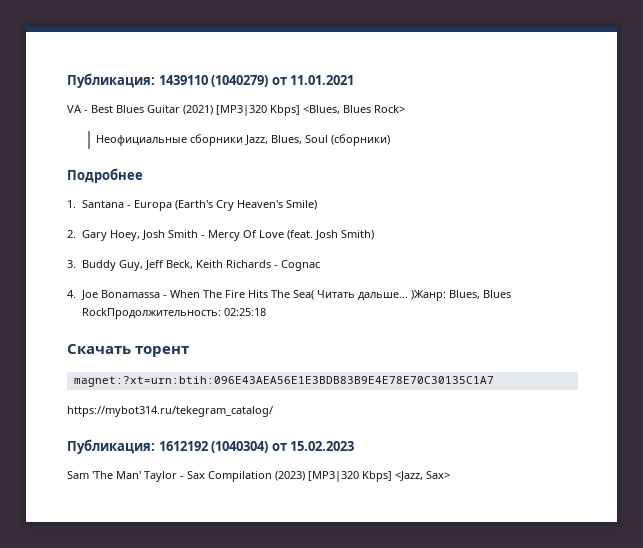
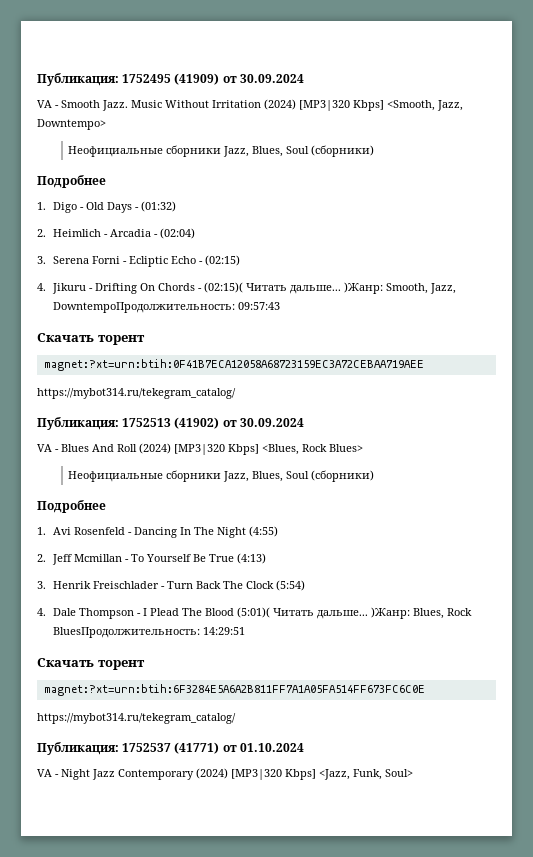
[67,73,355,88] [67,105,405,116] [95,134,390,146] [67,168,143,183] [67,200,317,211] [67,230,374,241] [67,260,320,271] [67,290,314,300] Публикация: 1439110 (1040279) от 11.01.2021 // VA - Best Blues Guitar (2021) [MP3|320 Kbps] <Blues, Blues Rock> // Неофициальные сборники Jazz, Blues, Soul (сборники) // Подробнее // 1. Santana - Europa (Earth's Cry Heaven's Smile) // 2. Gary Hoey, Josh Smith - Mercy Of Love (feat. Josh Smith) // 3. Buddy Guy, Jeff Beck, Keith Richards - Cognac // 4. Joe Bonamassa - When The Fire Hits The Sea( -> [37,73,304,86] [37,99,463,111] [37,119,106,130] [68,145,375,157] [37,175,106,188] [37,201,176,213] [37,228,195,239] [37,255,240,267] [37,282,456,294] [52,302,280,313] [37,333,145,345] [43,359,424,371] [37,388,236,399] [37,417,304,430] [37,443,363,455] [68,470,375,482] [37,500,106,513] [37,526,278,538] [37,553,266,565] [37,580,305,591] [37,607,270,619] Публикация: 1752495 (41909) от 30.09.2024 // VA - Smooth Jazz. Music Without Irritation (2024) [MP3|320 Kbps] <Smooth, Jazz, Downtempo> // Неофициальные сборники Jazz, Blues, Soul (сборники) // Подробнее // 1. Digo - Old Days - (01:32) // 2. Heimlich - Arcadia - (02:04) // 3. Serena Forni - Ecliptic Echo - (02:15) // 4. Jikuru - Drifting On Chords - (02:15)( Читать дальше... )Жанр: Smooth, Jazz, DowntempoПродолжительность: 09:57:43 // Скачать торент // magnet:?xt=urn:btih:0F41B7ECA12058A68723159EC3A72CEBAA719AEE // https://mybot314.ru/tekegram_catalog/ // Публикация: 1752513 (41902) от 30.09.2024 // VA - Blues And Roll (2024) [MP3|320 Kbps] <Blues, Rock Blues> // Неофициальные сборники Jazz, Blues, Soul (сборники) // Подробнее // 1. Avi Rosenfeld - Dancing In The Night (4:55) // 2. Jeff Mcmillan - To Yourself Be True (4:13) // 3. Henrik Freischlader - Turn Back The Clock (5:54) // 4. Dale Thompson - I Plead The Blood (5:01)(
[482,290,511,298] [81,308,266,319] [67,344,190,357] [73,376,494,387] [67,406,273,417] [67,439,355,454] [67,471,305,482] Blues RockПродолжительность: 02:25:18 // Скачать торент // magnet:?xt=urn:btih:096E43AEA56E1E3BDB83B9E4E78E70C30135C1A7 // https://mybot314.ru/tekegram_catalog/ // Публикация: 1612192 (1040304) от 15.02.2023 // Sam 'The Man' Taylor - Sax Compilation (2023) -> [446,608,472,616] [52,627,245,638] [37,658,145,670] [43,684,425,696] [37,713,236,724] [37,742,304,755] [37,768,228,780] Rock BluesПродолжительность: 14:29:51 // Скачать торент // magnet:?xt=urn:btih:6F3284E5A6A2B811FF7A1A05FA514FF673FC6C0E // https://mybot314.ru/tekegram_catalog/ // Публикация: 1752537 (41771) от 01.10.2024 // VA - Night Jazz Contemporary (2024)
[426,471,450,479] Sax> -> [353,769,413,780] Funk, Soul>

